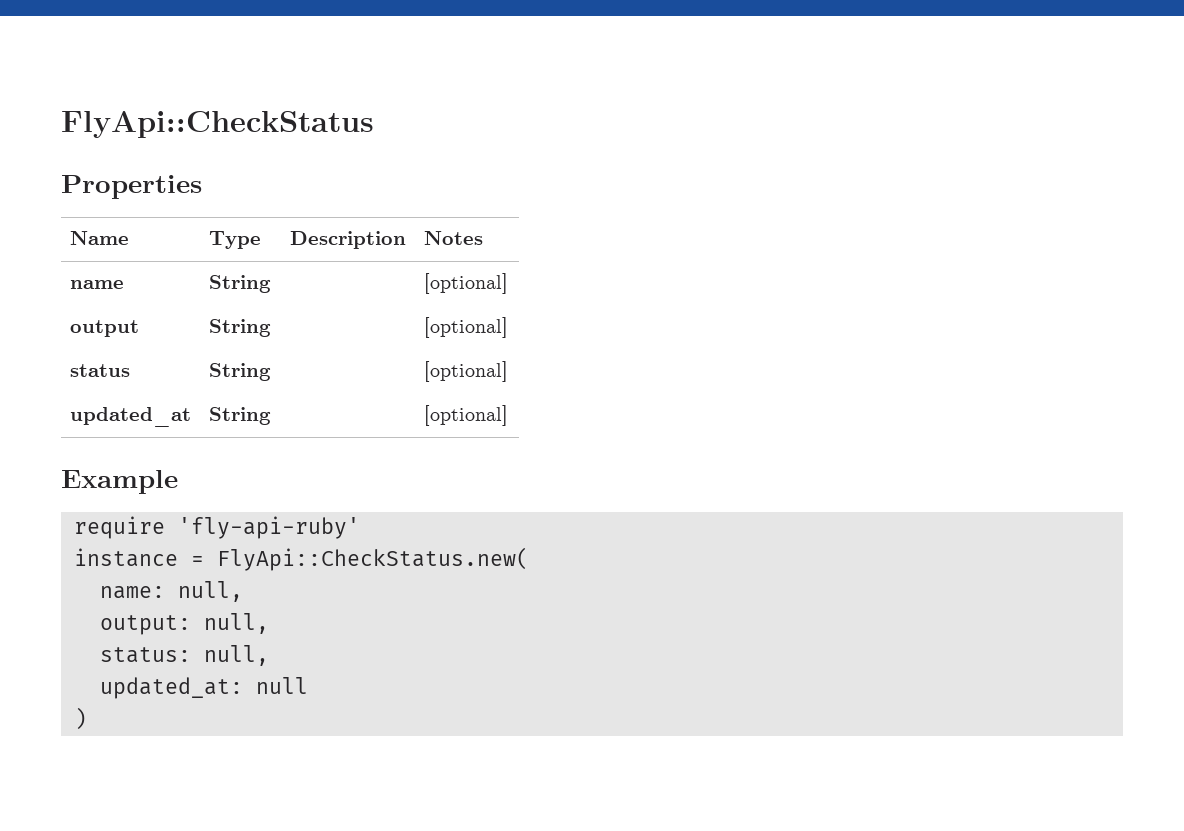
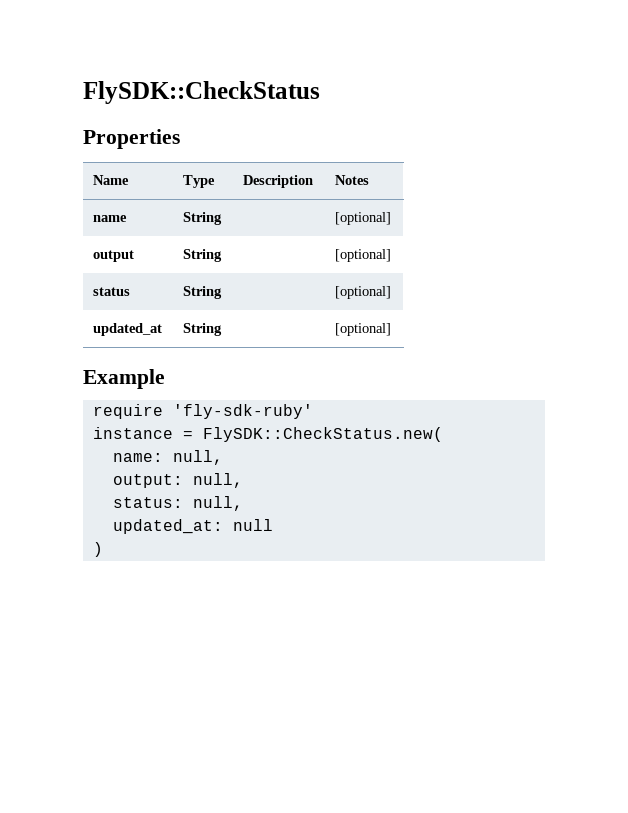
[61,111,374,138] FlyApi::CheckStatus -> [83,81,320,104] FlySDK::CheckStatus
[177,516,360,539] 'fly-api-ruby' -> [172,404,313,419] 'fly-sdk-ruby'
[216,547,529,571] FlyApi::CheckStatus.new( -> [202,427,443,442] FlySDK::CheckStatus.new(

